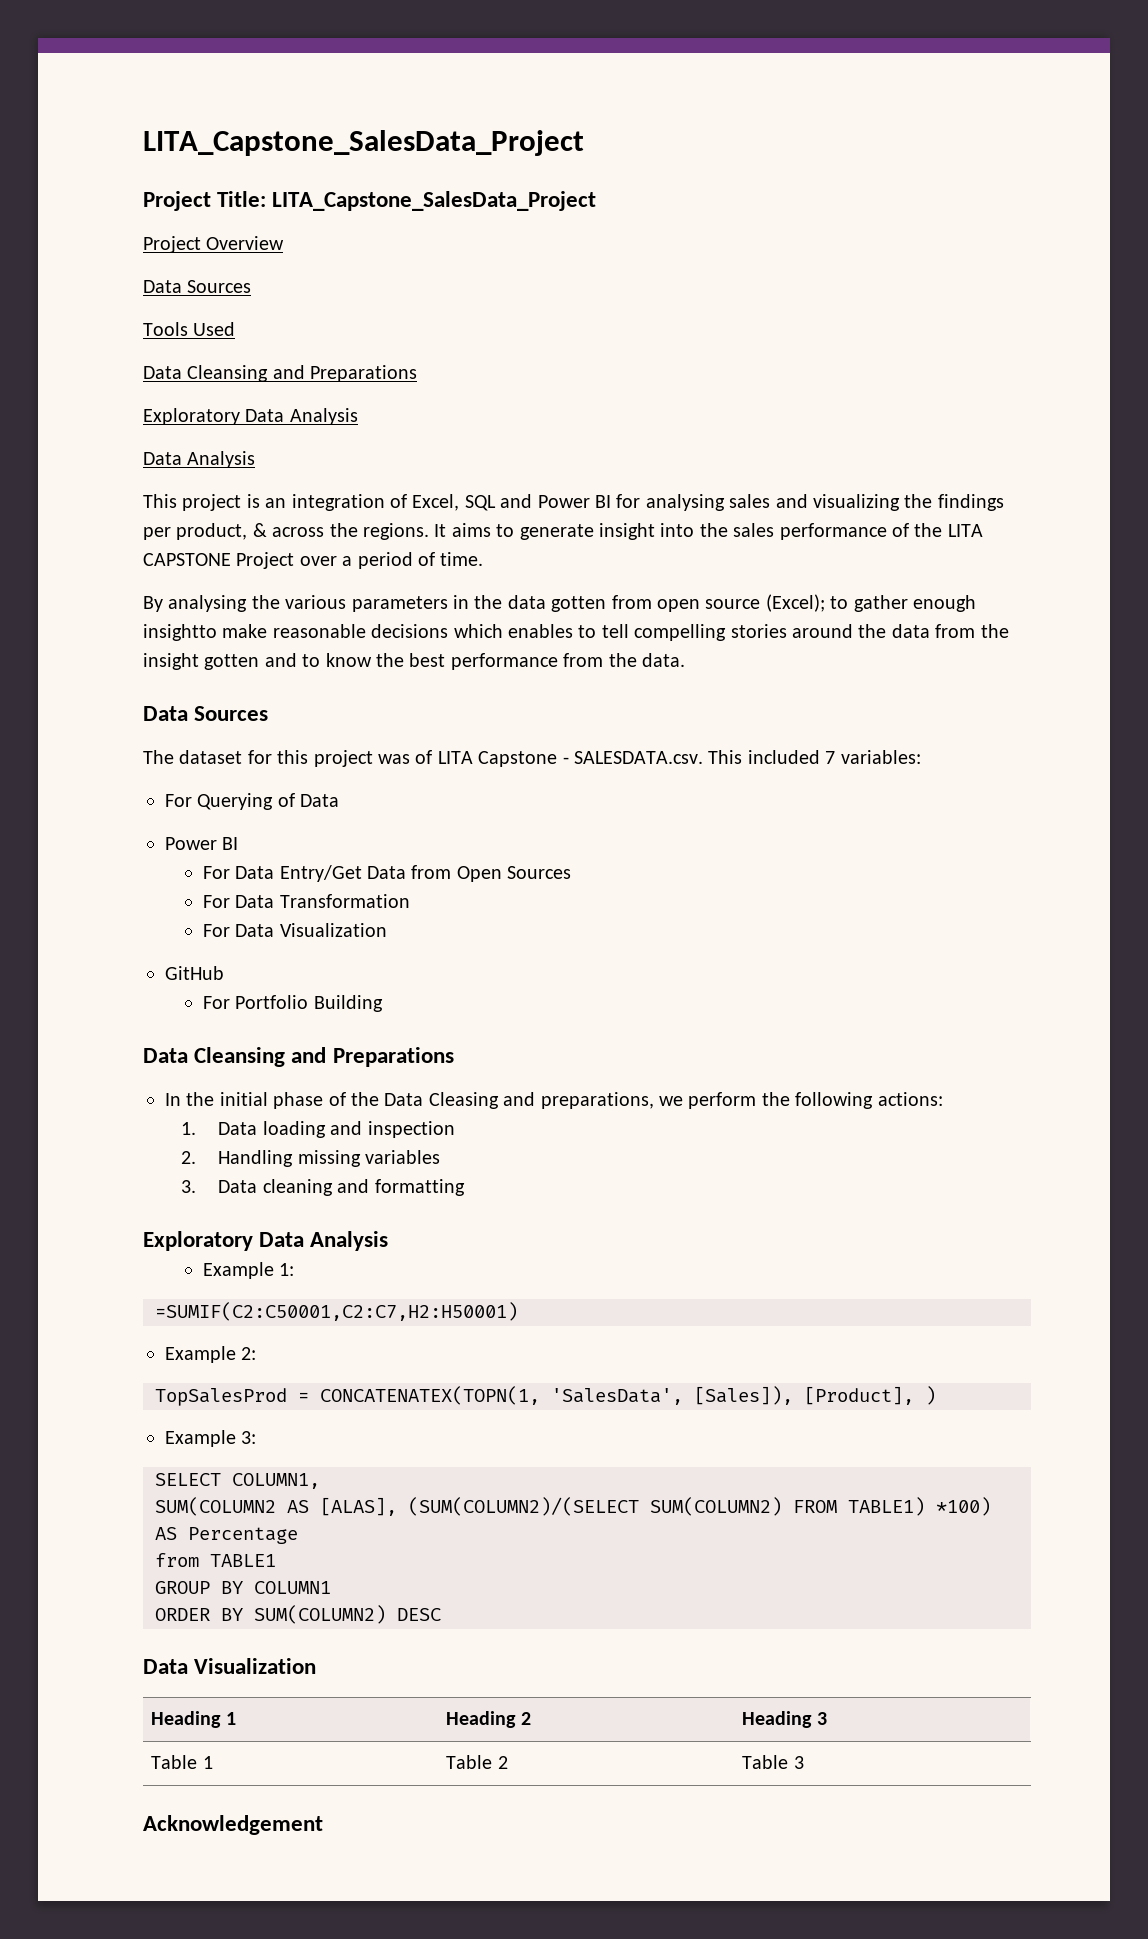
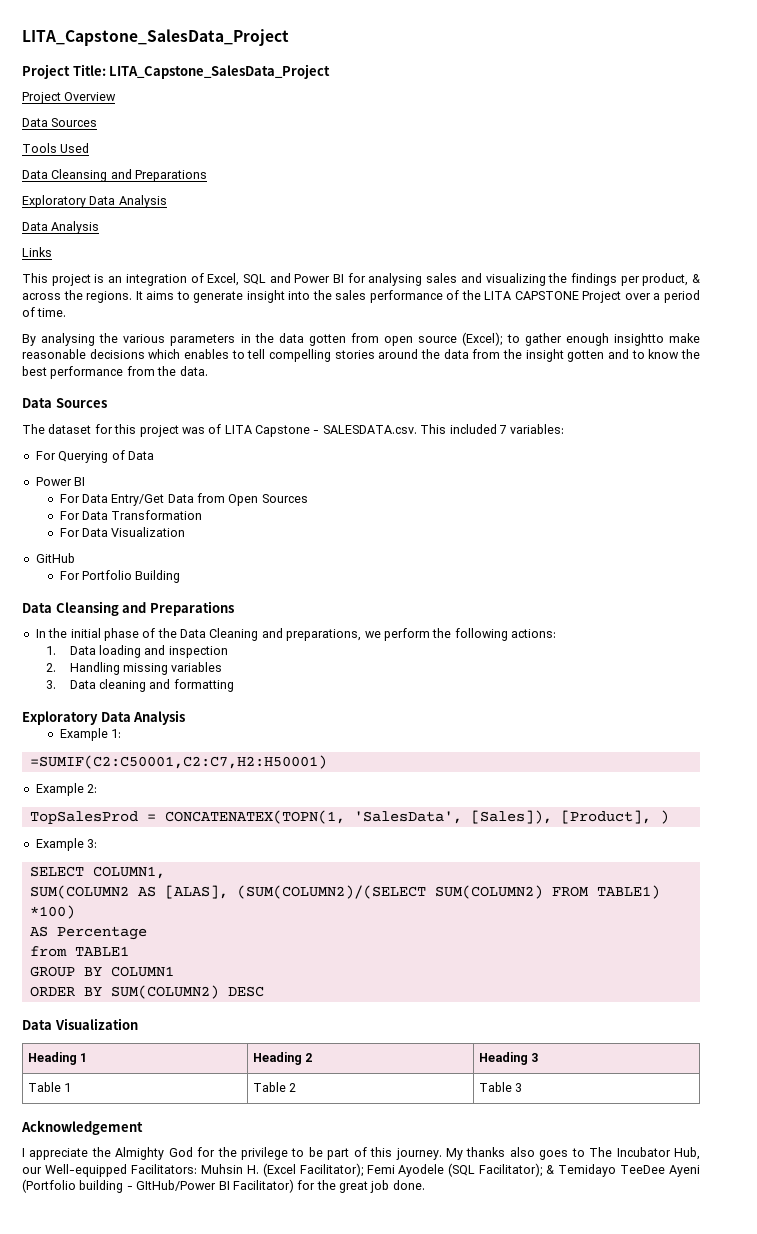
(256, 459) none -> [22,247,52,257] // Links
[428,1092,499,1109] Cleasing -> [209,628,259,641] Cleaning
(323, 1825) none -> [22,1147,701,1160] [22,1163,701,1177] [22,1179,425,1193] // I appreciate the Almighty God for the privilege to be part of this journey. My thanks also goes to The Incubator Hub, our Well-equipped Facilitators: Muhsin H. (Excel Facilitator); Femi Ayodele (SQL Facilitator); & Temidayo TeeDee Ayeni (Portfolio building - GItHub/Power BI Facilitator) for the great job done.

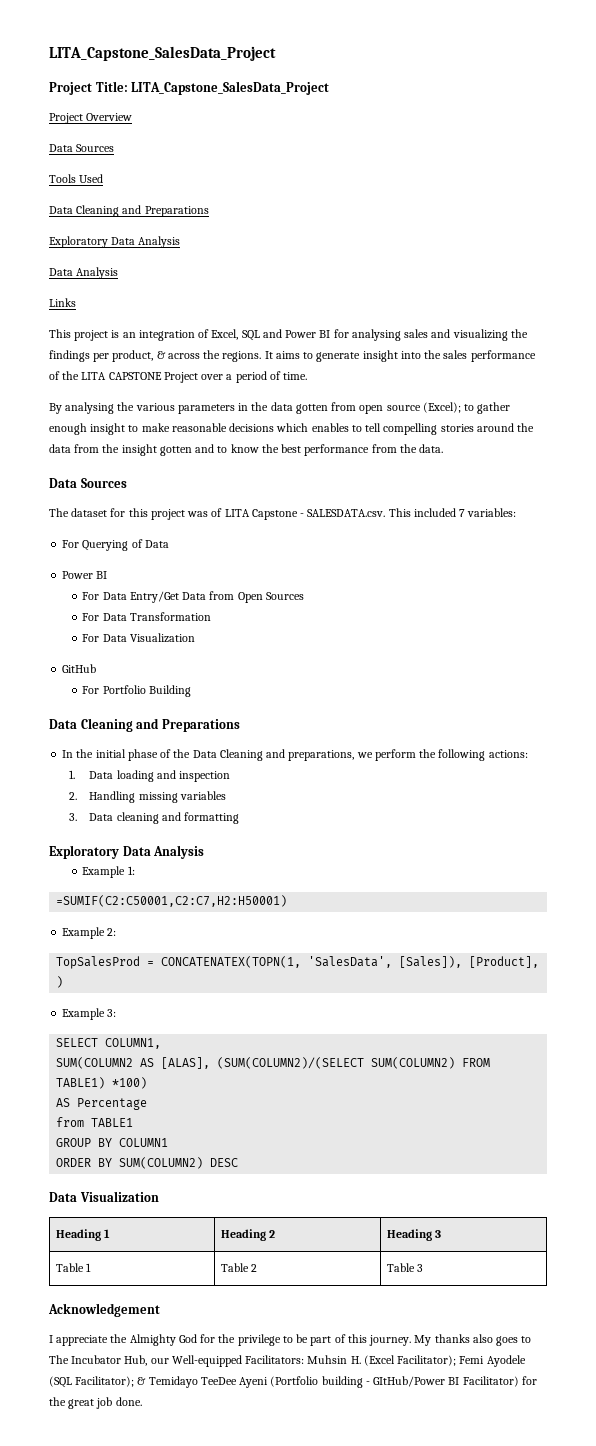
[51,169,108,182] Cleansing -> [76,205,120,217] Cleaning
[613,333,664,346] insightto -> [90,423,139,435] insight to
[55,601,119,616] Cleansing -> [80,718,133,732] Cleaning

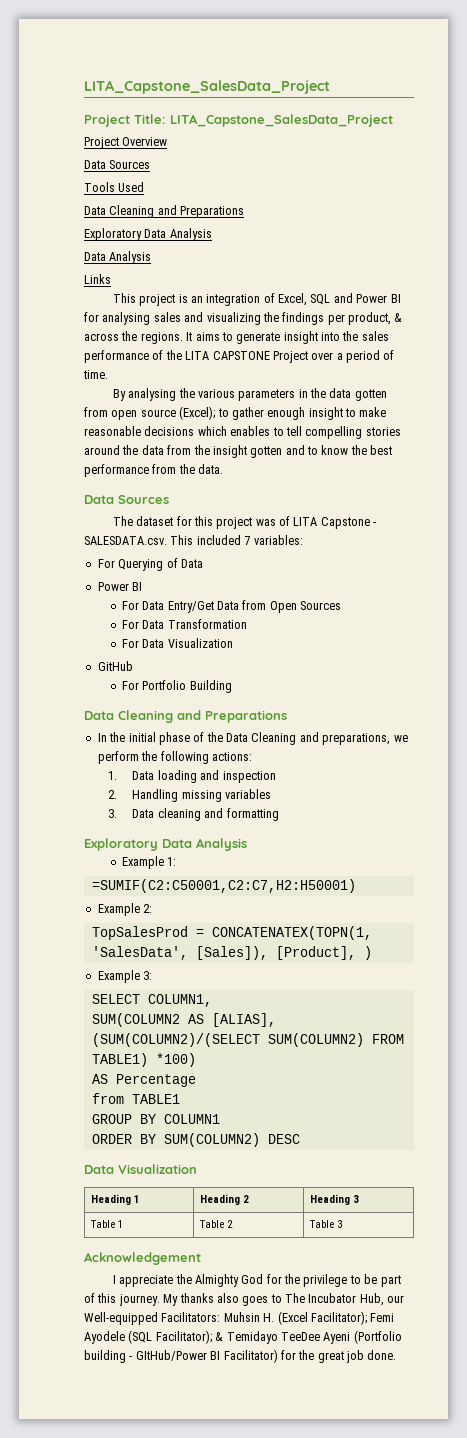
[161,1057,211,1069] [ALAS], -> [211,1013,276,1027] [ALIAS],

